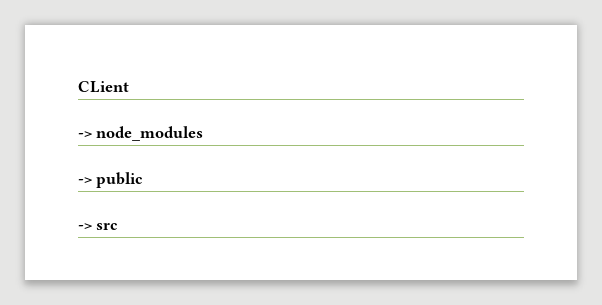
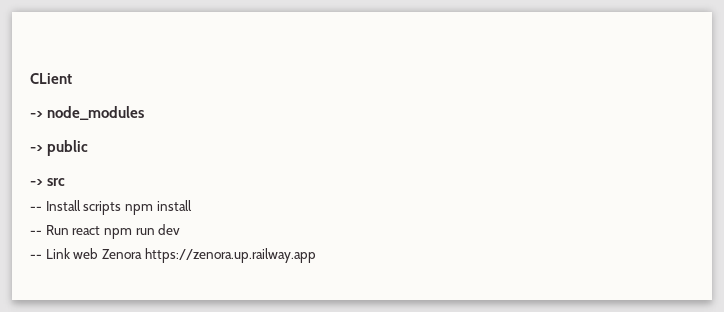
(119, 226) none -> [30,200,192,215] [30,224,181,239] [30,248,316,263] // -- Install scripts npm install // -- Run react npm run dev // -- Link web Zenora https://zenora.up.railway.app

